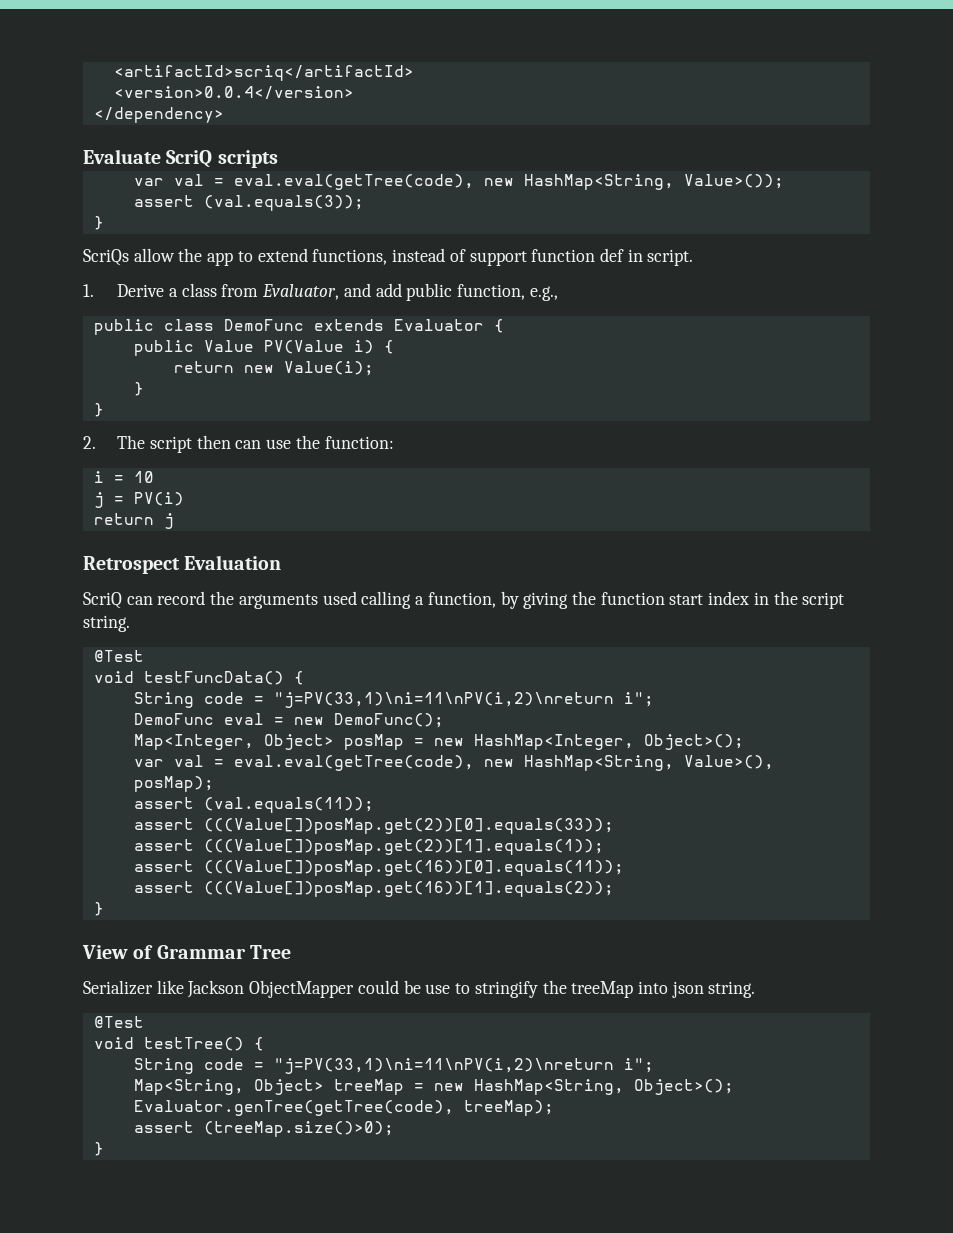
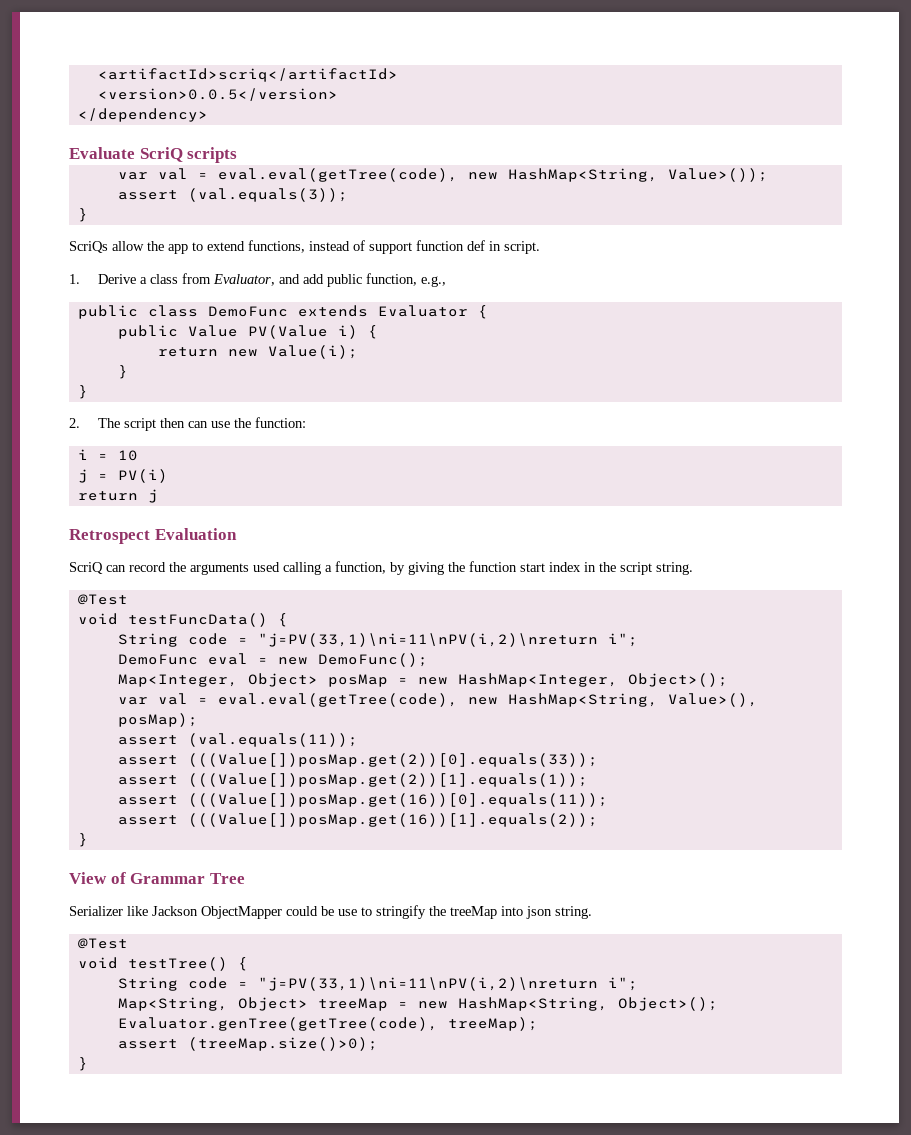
[113,86,354,100] <version>0.0.4</version> -> [97,88,338,101] <version>0.0.5</version>

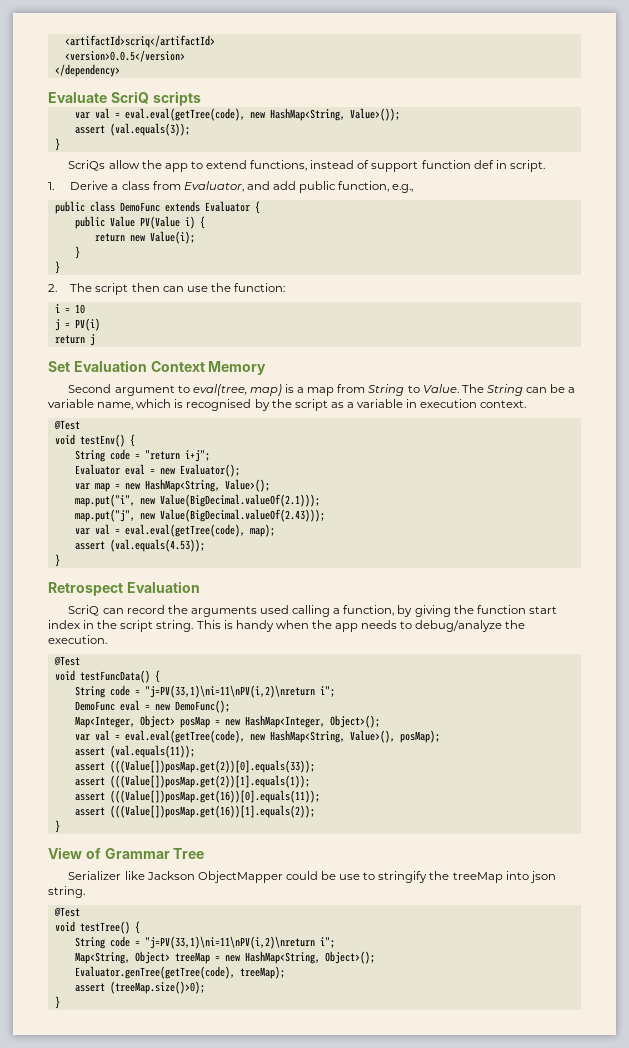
(158, 496) none -> [48,360,267,375] [68,384,576,396] [48,399,527,411] [53,420,80,430] [54,434,135,447] [74,449,210,462] [74,464,240,477] [74,479,270,492] [74,494,320,507] [74,509,325,522] [74,524,275,537] [74,539,205,552] [54,554,60,567] // Set Evaluation Context Memory // Second argument to eval(tree, map) is a map from String to Value. The String can be a variable name, which is recognised by the script as a variable in execution context. // @Test // void testEnv() { // String code = "return i+j"; // Evaluator eval = new Evaluator(); // var map = new HashMap<String, Value>(); // map.put("i", new Value(BigDecimal.valueOf(2.1))); // map.put("j", new Value(BigDecimal.valueOf(2.43))); // var val = eval.eval(getTree(code), map); // assert (val.equals(4.53)); // }
(693, 568) none -> [196,620,526,632] [48,635,107,644] This is handy when the app needs to debug/analyze the execution.

